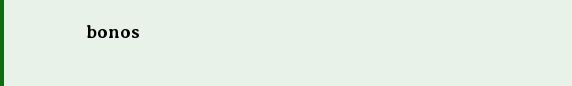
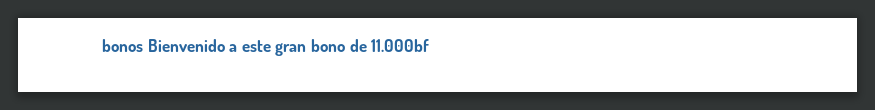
(140, 31) none -> [147,39,430,56] Bienvenido a este gran bono de 11.000bf

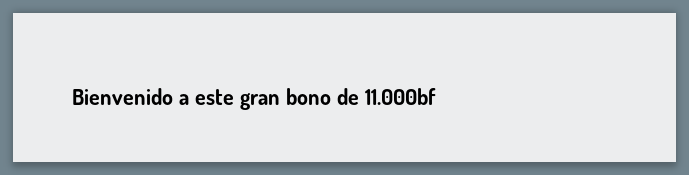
[102,39,143,52] bonos -> (72, 96) none

